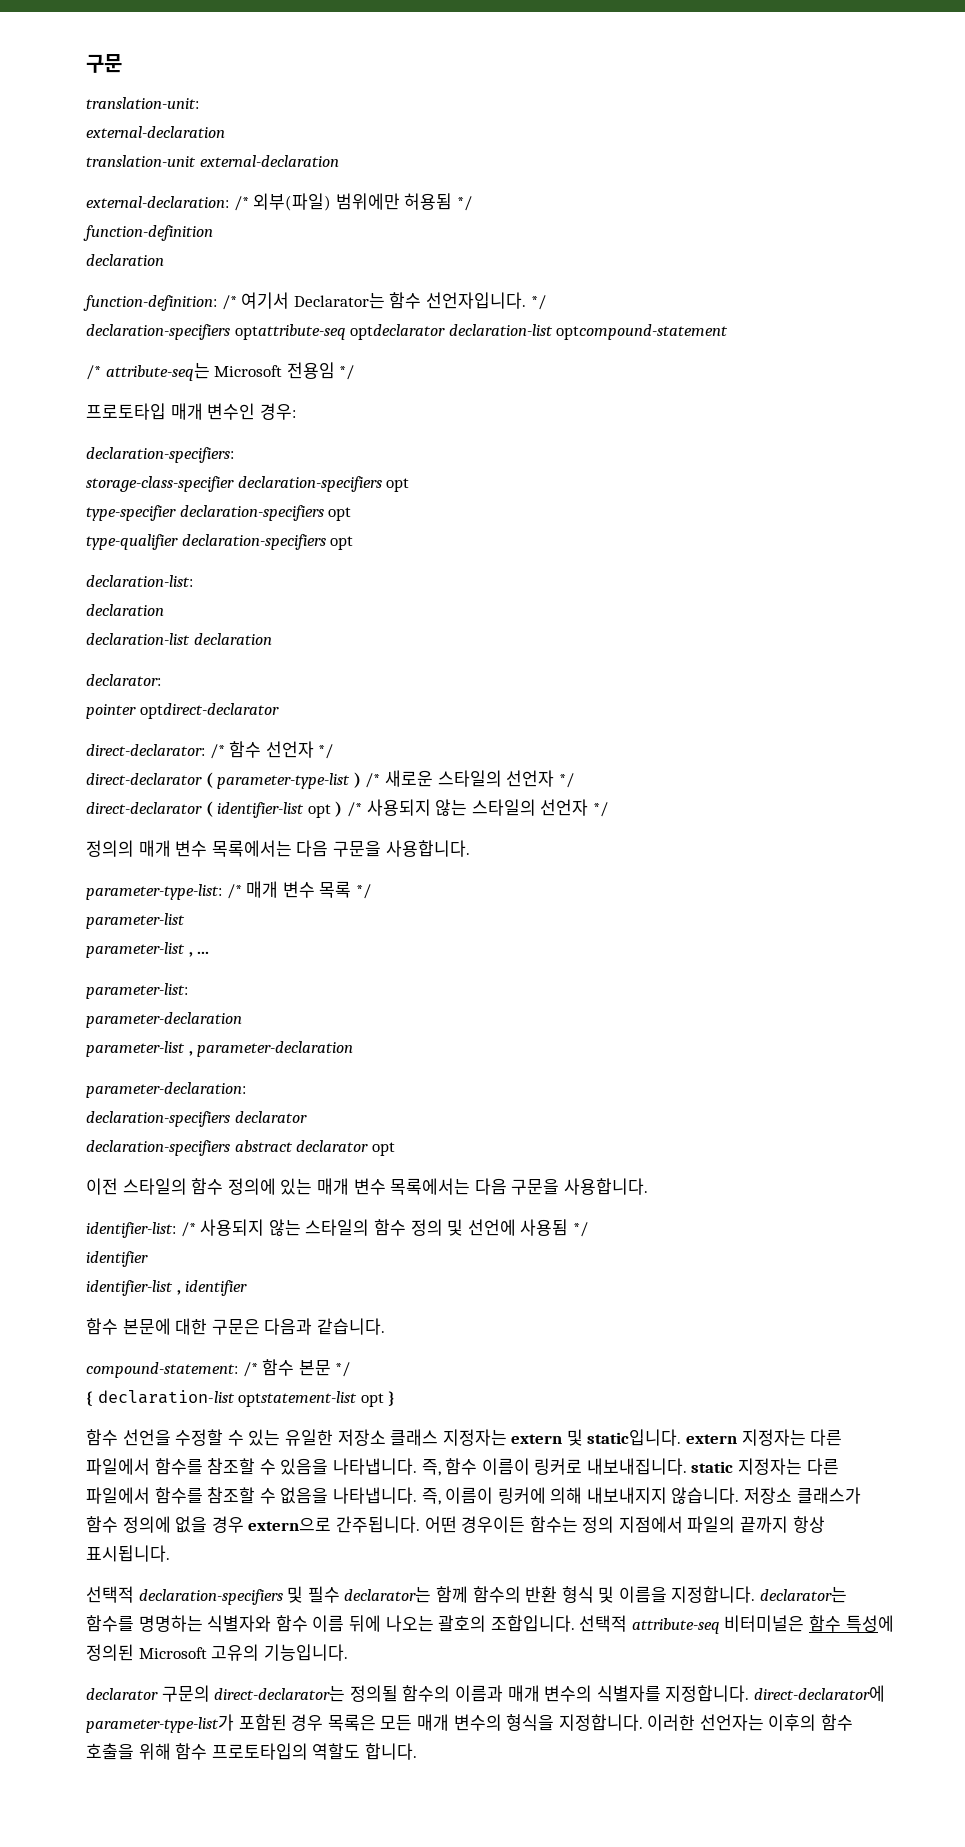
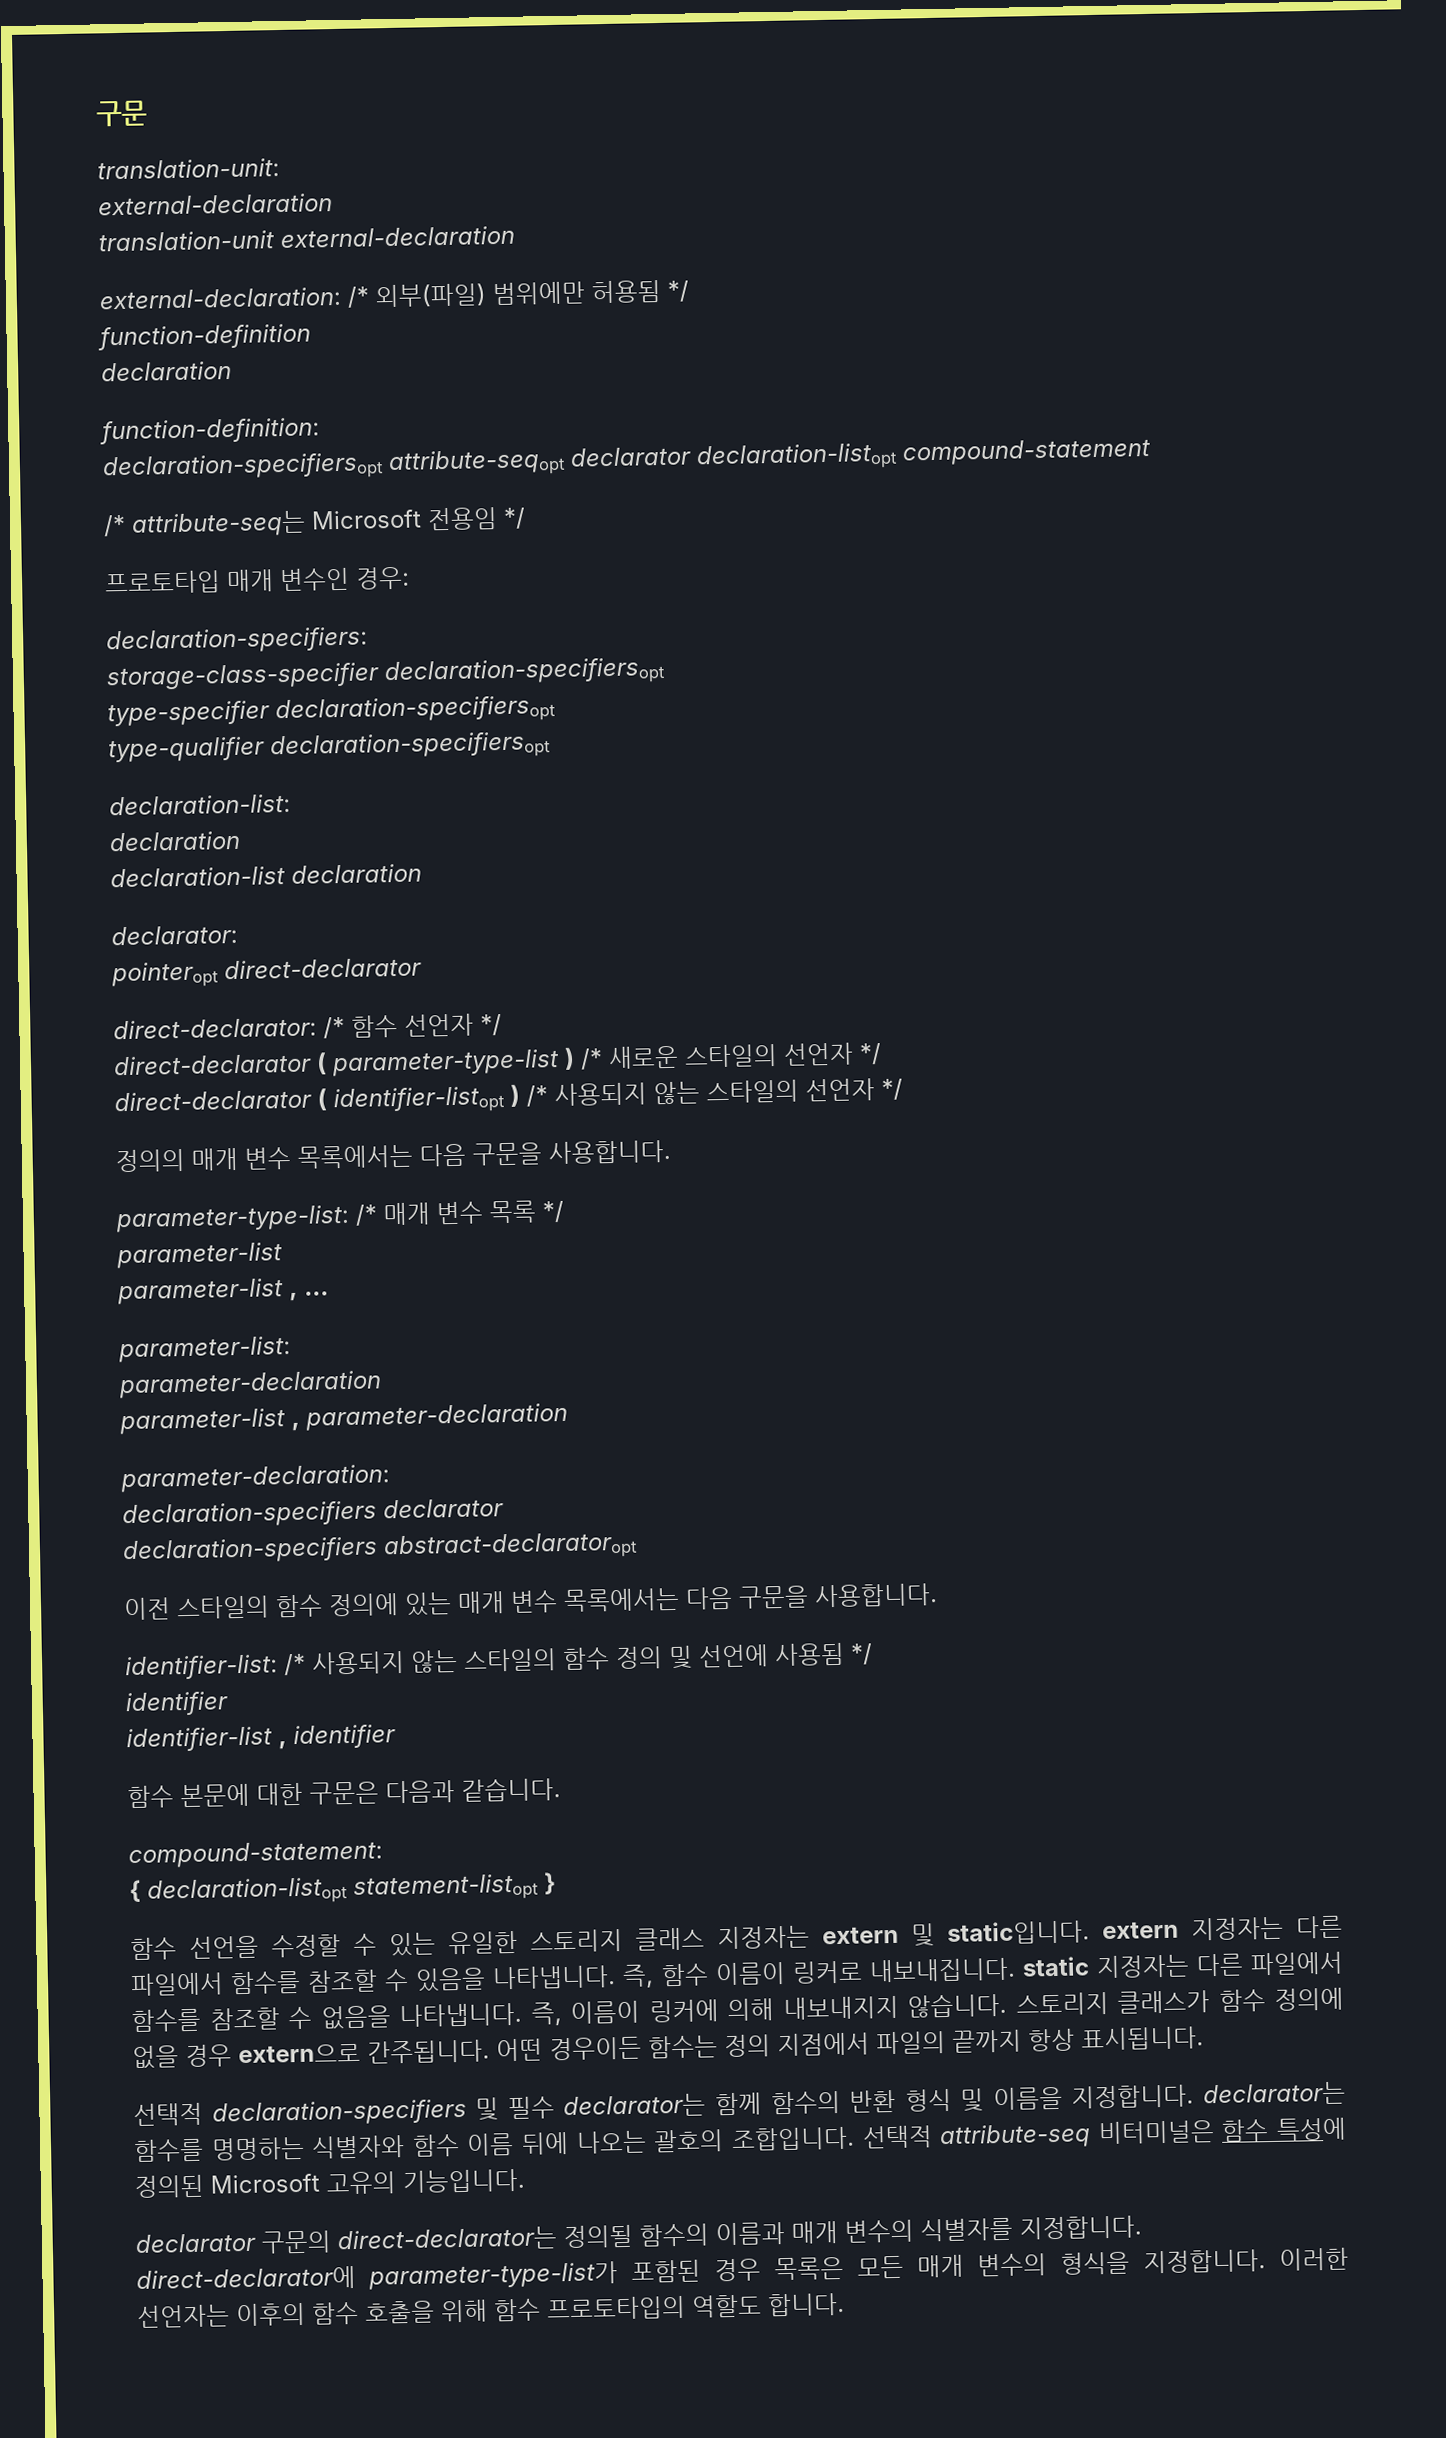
[221,292,546,310] [86,324,729,340] /* 여기서 Declarator는 함수 선언자입니다. */ // declaration-specifiers optattribute-seq optdeclarator declaration-list optcompound-statement -> [102,437,1152,483] // declaration-specifiersopt attribute-seqopt declarator declaration-listopt compound-statement
[237,476,410,492] declaration-specifiers opt -> [384,656,666,688] declaration-specifiersopt
[179,505,352,521] declaration-specifiers opt -> [275,695,556,726] declaration-specifiersopt
[181,534,354,550] declaration-specifiers opt -> [269,731,551,762] declaration-specifiersopt
[86,703,279,719] pointer optdirect-declarator -> [111,957,422,989] pointeropt direct-declarator
[217,802,331,818] identifier-list opt -> [333,1086,505,1115] identifier-listopt
[234,1140,395,1156] abstract declarator opt -> [383,1531,638,1562] abstract-declaratoropt
[242,1359,351,1377] [86,1390,384,1407] /* 함수 본문 */ // { declaration-list optstatement-list opt -> [129,1873,539,1906] // { declaration-listopt statement-listopt
[337,1429,386,1446] 저장소 -> [530,1928,623,1953] 스토리지
[744,1487,793,1504] 저장소 -> [1015,1992,1109,2016] 스토리지

